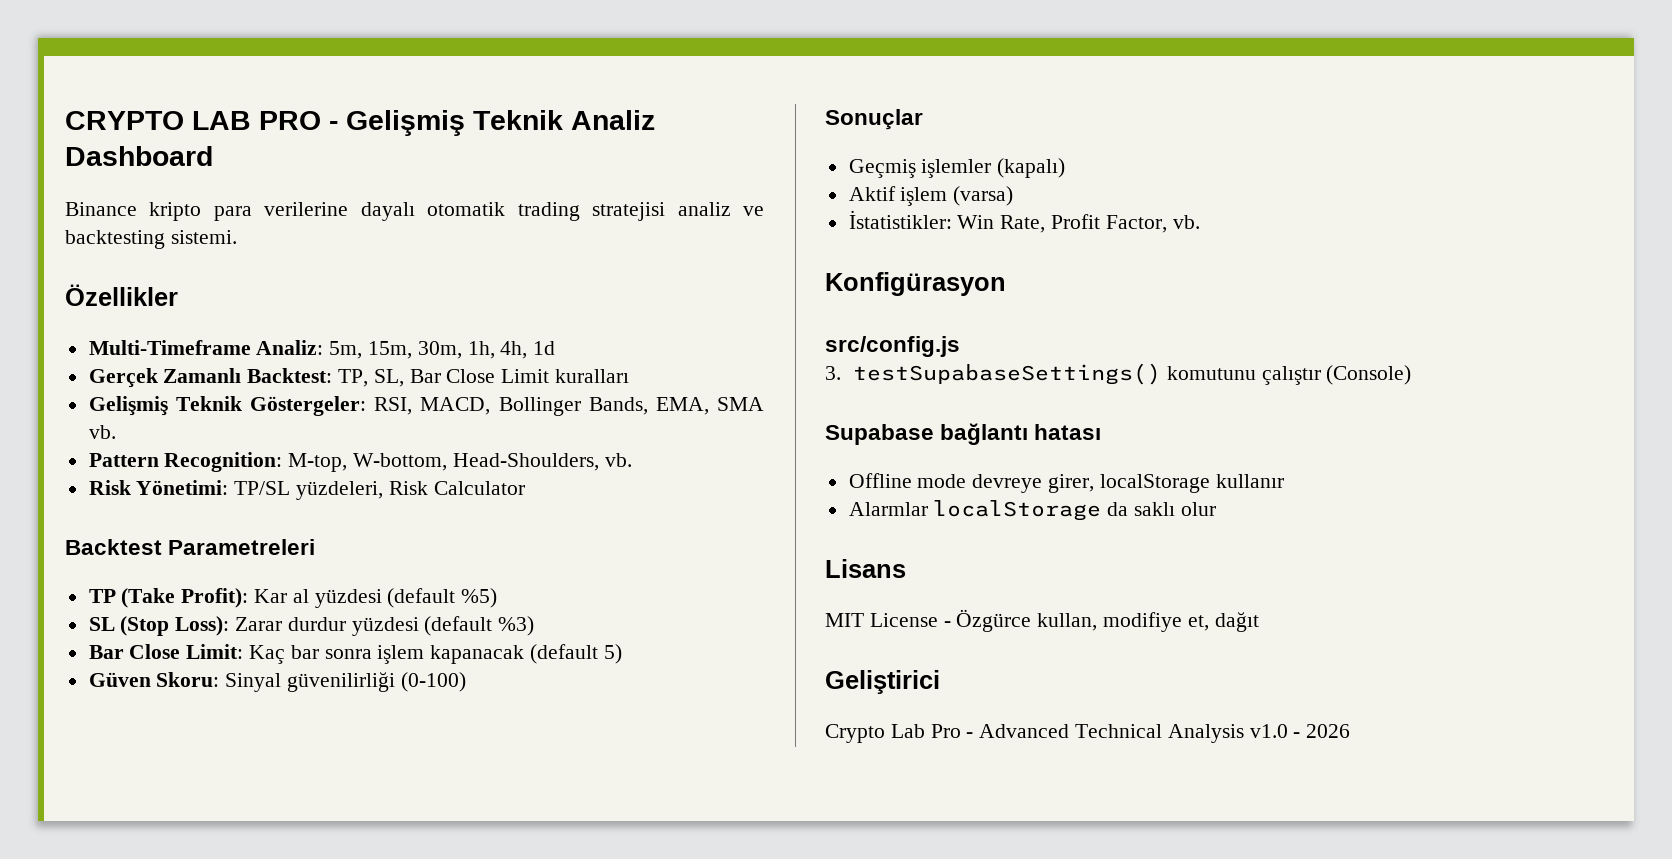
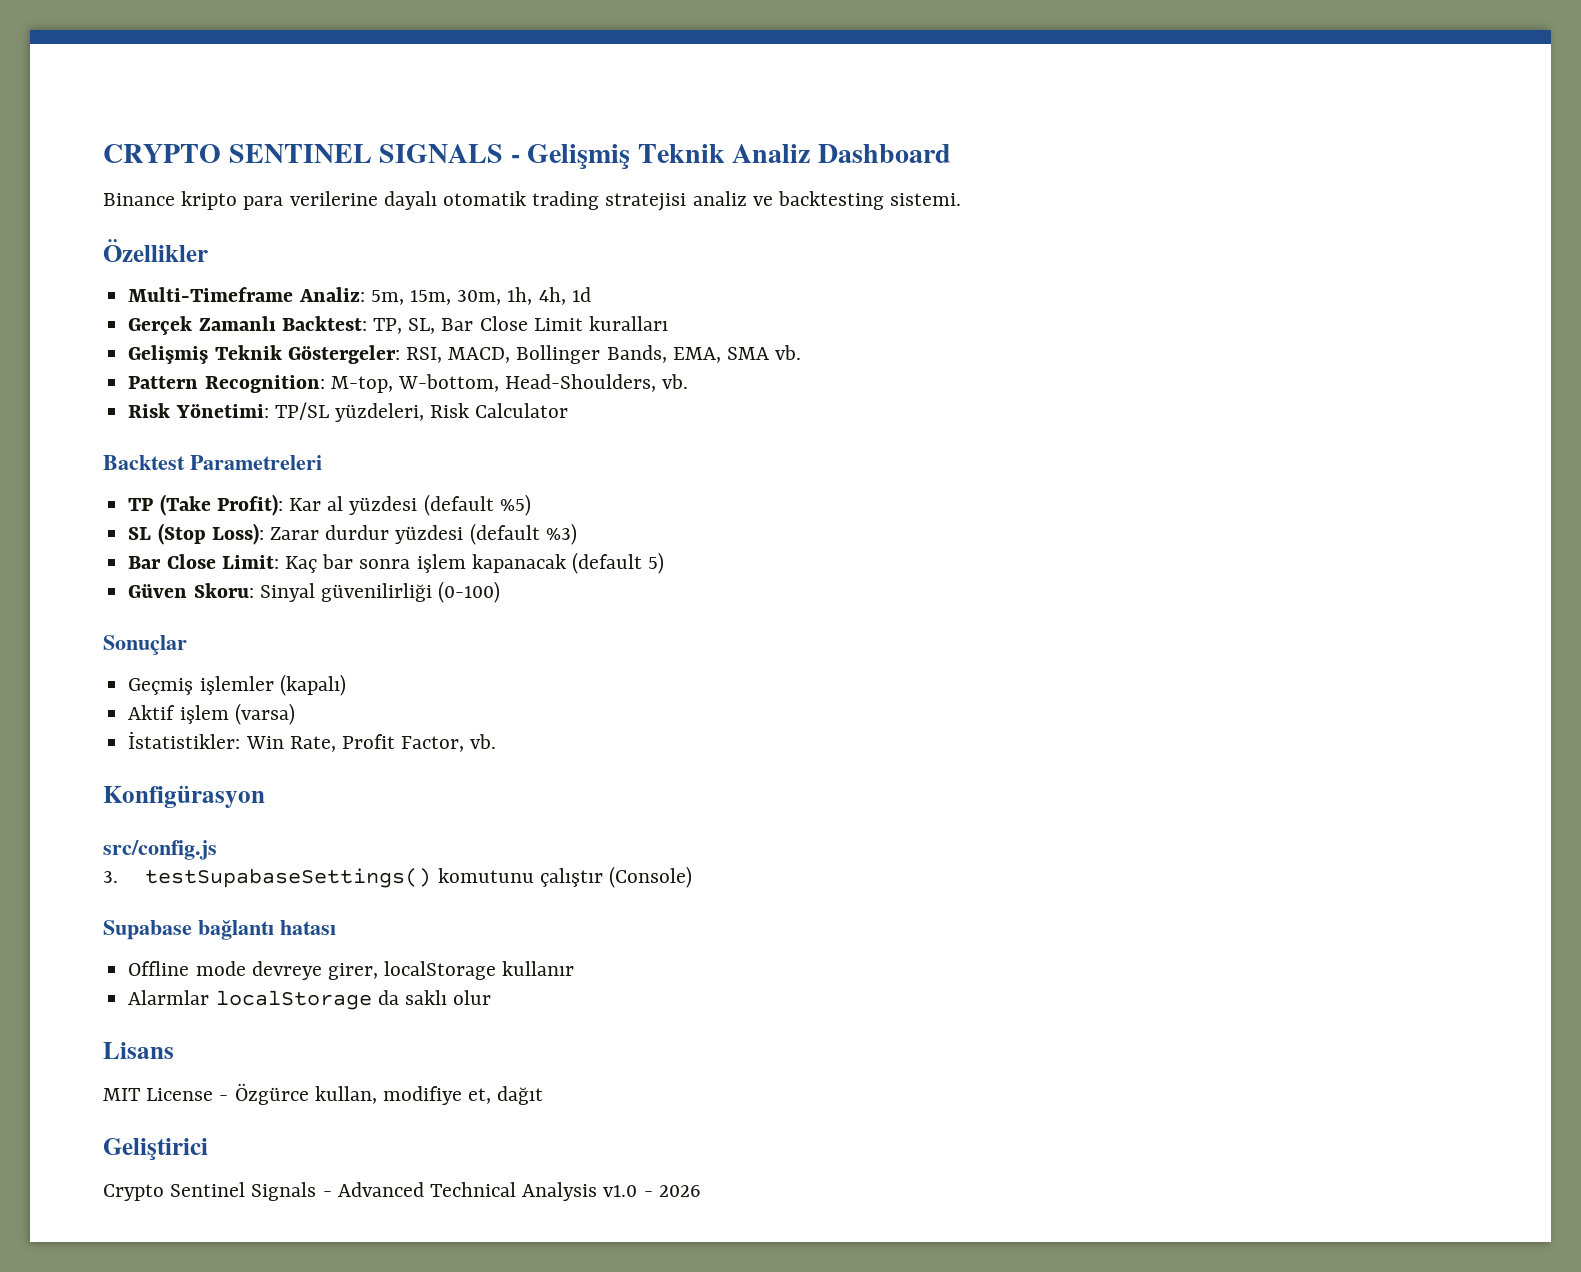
[192,111,321,130] LAB PRO -> [228,144,504,163] SENTINEL SIGNALS
[890,724,961,738] Lab Pro -> [170,1182,317,1201] Sentinel Signals

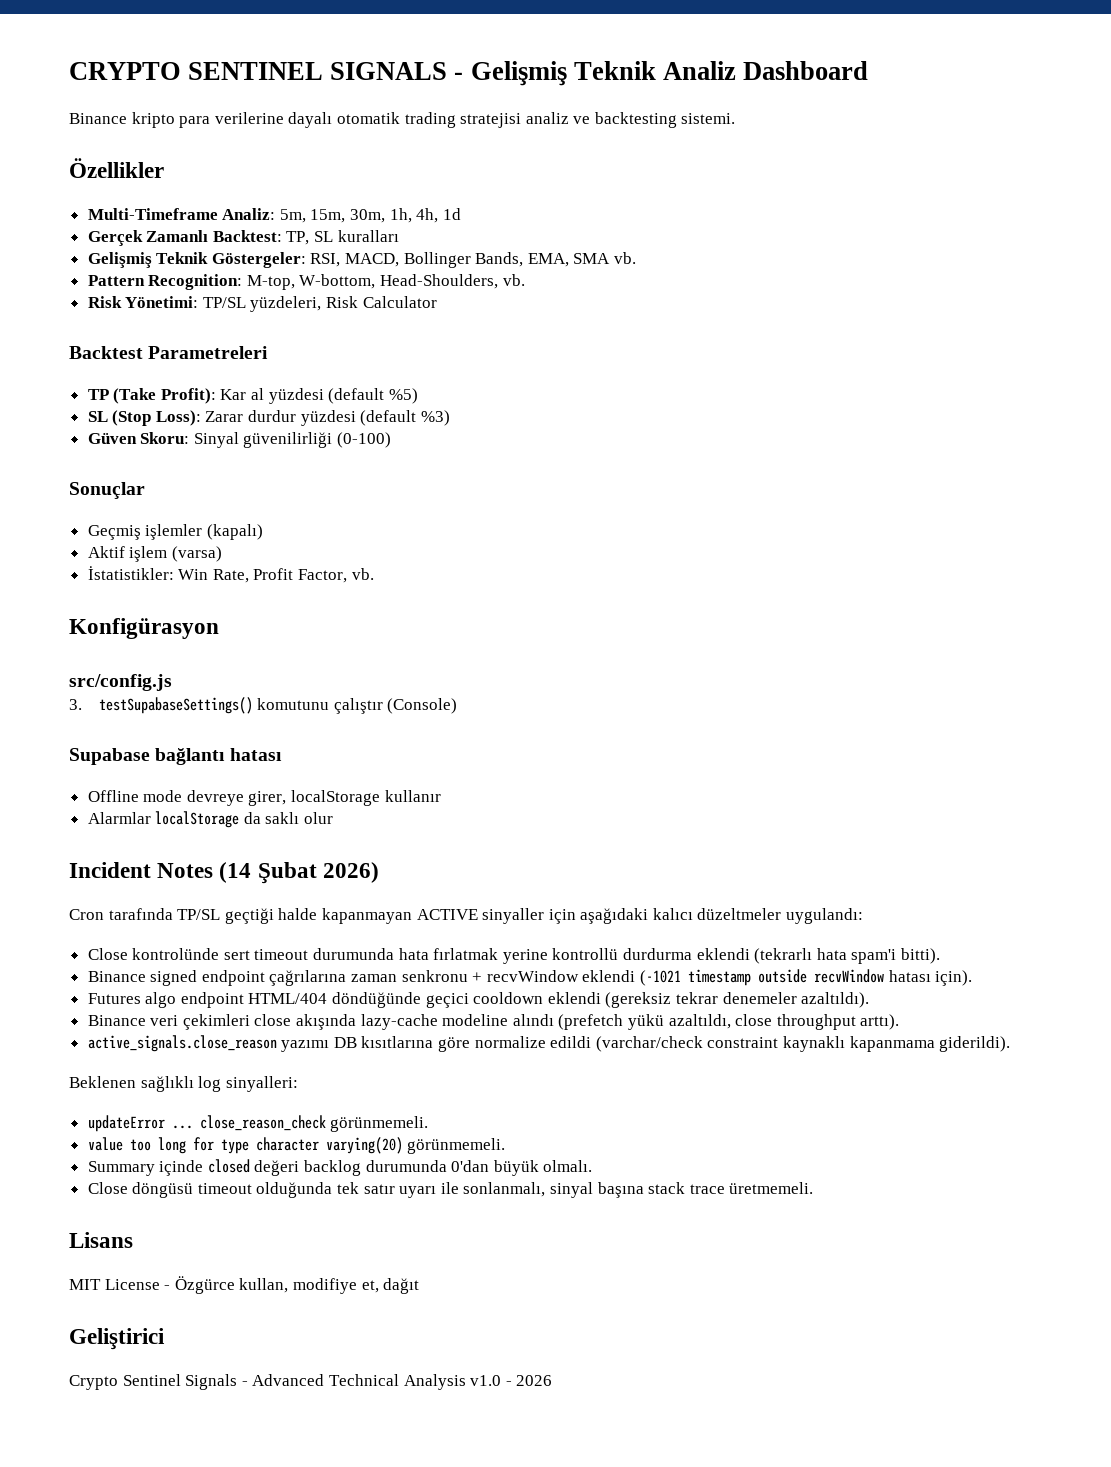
[408,316,583,334] SL, Bar Close Limit -> [314,231,334,242] SL
[128,552,665,574] // Bar Close Limit: Kaç bar sonra işlem kapanacak (default 5) -> (450, 418) none
(492, 997) none -> [69,862,379,884] [69,908,864,924] [87,948,940,964] [87,969,973,986] [87,992,870,1008] [87,1014,900,1030] [87,1035,1011,1052] [69,1076,298,1092] [87,1115,429,1132] [87,1137,506,1154] [87,1159,593,1176] [87,1182,814,1198] // Incident Notes (14 Şubat 2026) // Cron tarafında TP/SL geçtiği halde kapanmayan ACTIVE sinyaller için aşağıdaki kalıcı düzeltmeler uygulandı: // Close kontrolünde sert timeout durumunda hata fırlatmak yerine kontrollü durdurma eklendi (tekrarlı hata spam'i bitti). // Binance signed endpoint çağrılarına zaman senkronu + recvWindow eklendi (-1021 timestamp outside recvWindow hatası için). // Futures algo endpoint HTML/404 döndüğünde geçici cooldown eklendi (gereksiz tekrar denemeler azaltıldı). // Binance veri çekimleri close akışında lazy-cache modeline alındı (prefetch yükü azaltıldı, close throughput arttı). // active_signals.close_reason yazımı DB kısıtlarına göre normalize edildi (varchar/check constraint kaynaklı kapanmama giderildi). // Beklenen sağlıklı log sinyalleri: // updateError ... close_reason_check görünmemeli. // value too long for type character varying(20) görünmemeli. // Summary içinde closed değeri backlog durumunda 0'dan büyük olmalı. // Close döngüsü timeout olduğunda tek satır uyarı ile sonlanmalı, sinyal başına stack trace üretmemeli.

